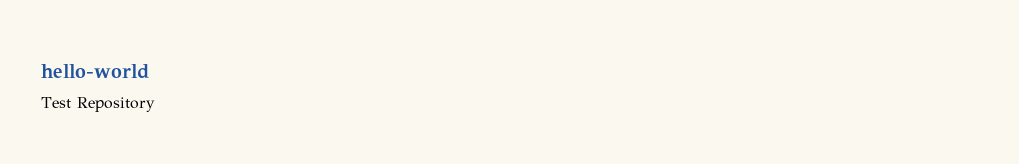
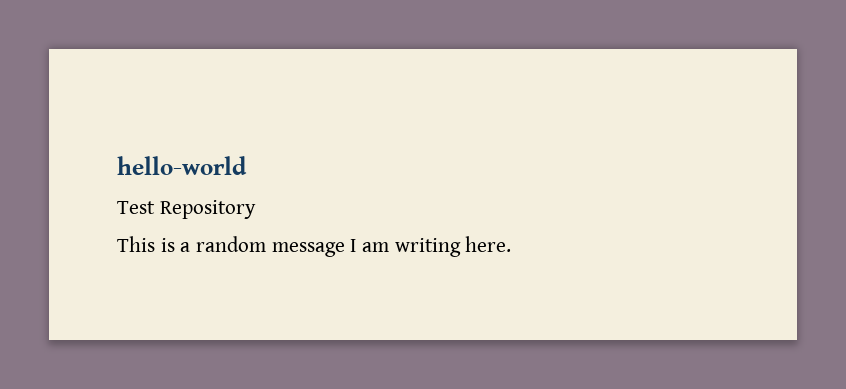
(155, 104) none -> [117,236,512,257] // This is a random message I am writing here.

